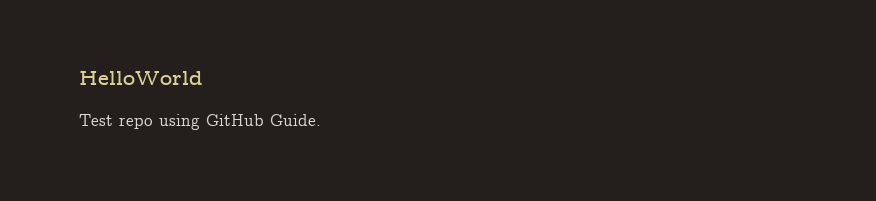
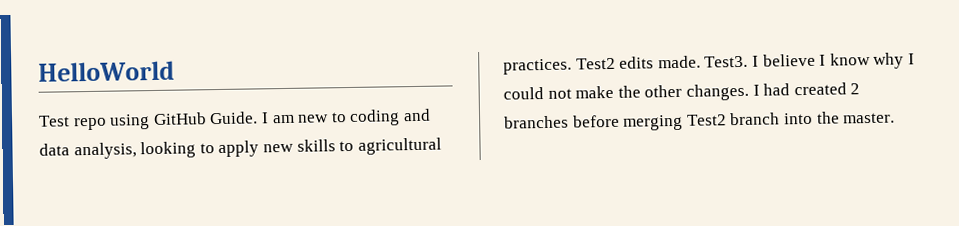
(321, 120) none -> [260,108,431,126] [39,137,442,160] [503,52,915,75] [503,82,861,101] [504,111,896,131] I am new to coding and data analysis, looking to apply new skills to agricultural practices. Test2 edits made. Test3. I believe I know why I could not make the other changes. I had created 2 branches before merging Test2 branch into the master.

